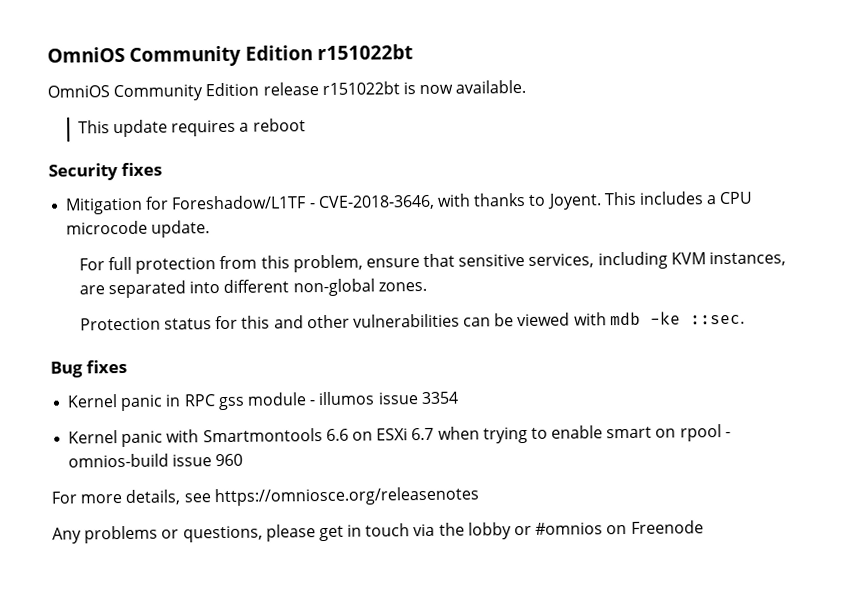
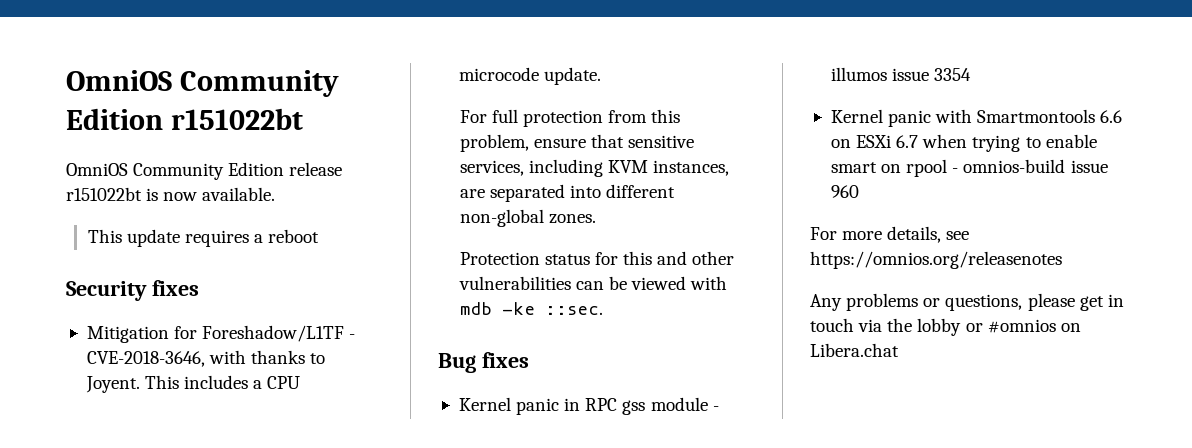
[213,486,479,507] https://omniosce.org/releasenotes -> [810,251,1062,269] https://omnios.org/releasenotes
[630,520,704,534] Freenode -> [810,343,899,357] Libera.chat

